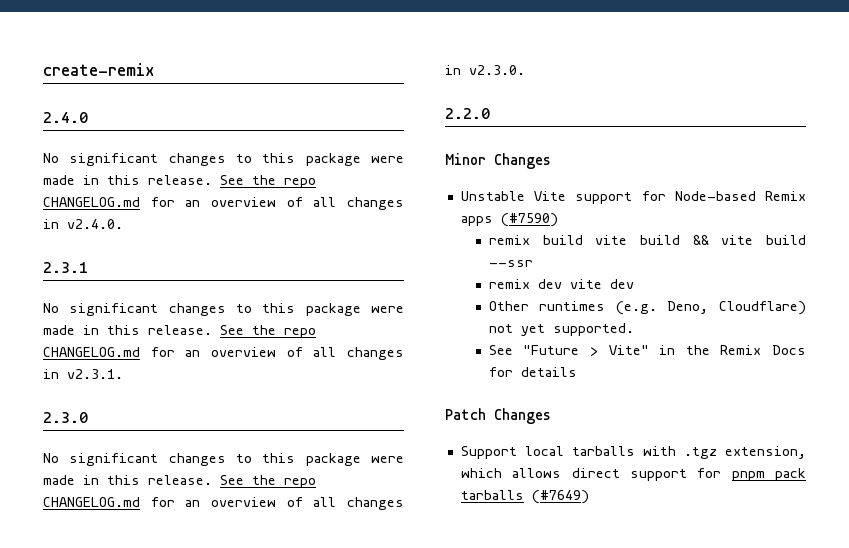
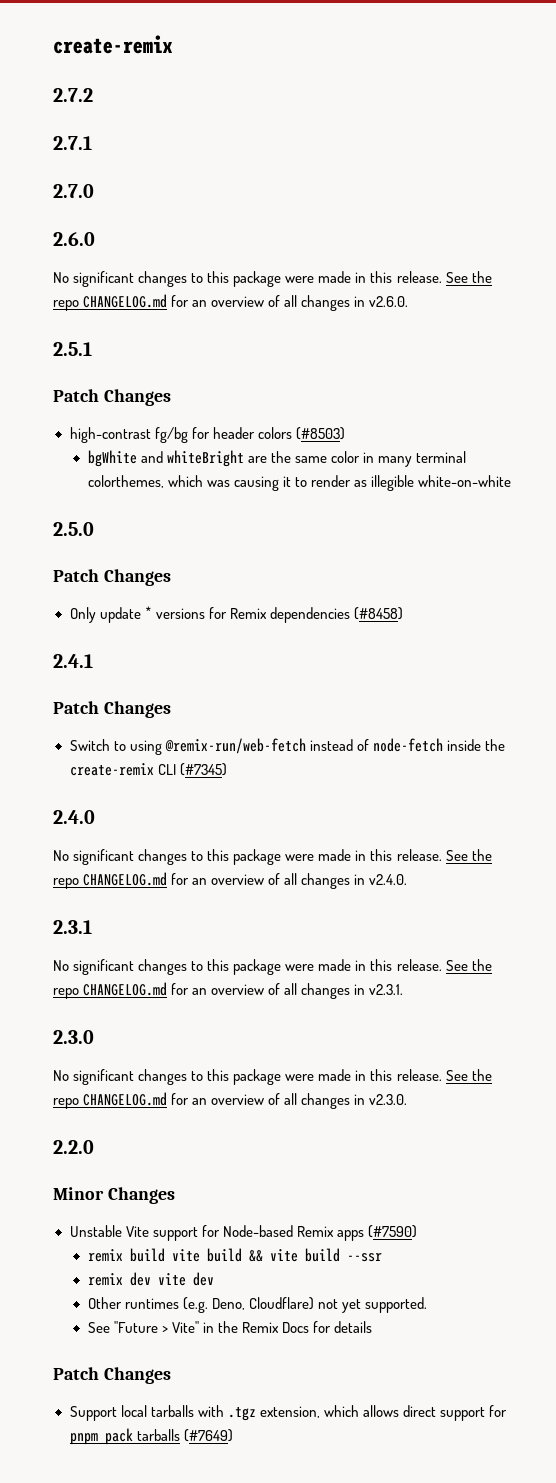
[43,63,155,76] create-remix -> [53,35,173,54] [53,88,93,102] [53,136,92,150] [53,184,94,198] [53,232,95,246] [53,271,492,287] [53,294,409,311] [53,342,92,356] [53,389,171,406] [69,427,345,443] [87,450,467,467] [87,475,512,491] [53,522,94,536] [53,569,171,586] [69,606,403,623] [53,654,93,668] [53,701,171,718] [69,738,505,755] [69,763,227,776] create-remix // 2.7.2 // 2.7.1 // 2.7.0 // 2.6.0 // No significant changes to this package were made in this release. See the repo CHANGELOG.md for an overview of all changes in v2.6.0. // 2.5.1 // Patch Changes // high-contrast fg/bg for header colors (#8503) // bgWhite and whiteBright are the same color in many terminal colorthemes, which was causing it to render as illegible white-on-white // 2.5.0 // Patch Changes // Only update * versions for Remix dependencies (#8458) // 2.4.1 // Patch Changes // Switch to using @remix-run/web-fetch instead of node-fetch inside the create-remix CLI (#7345)

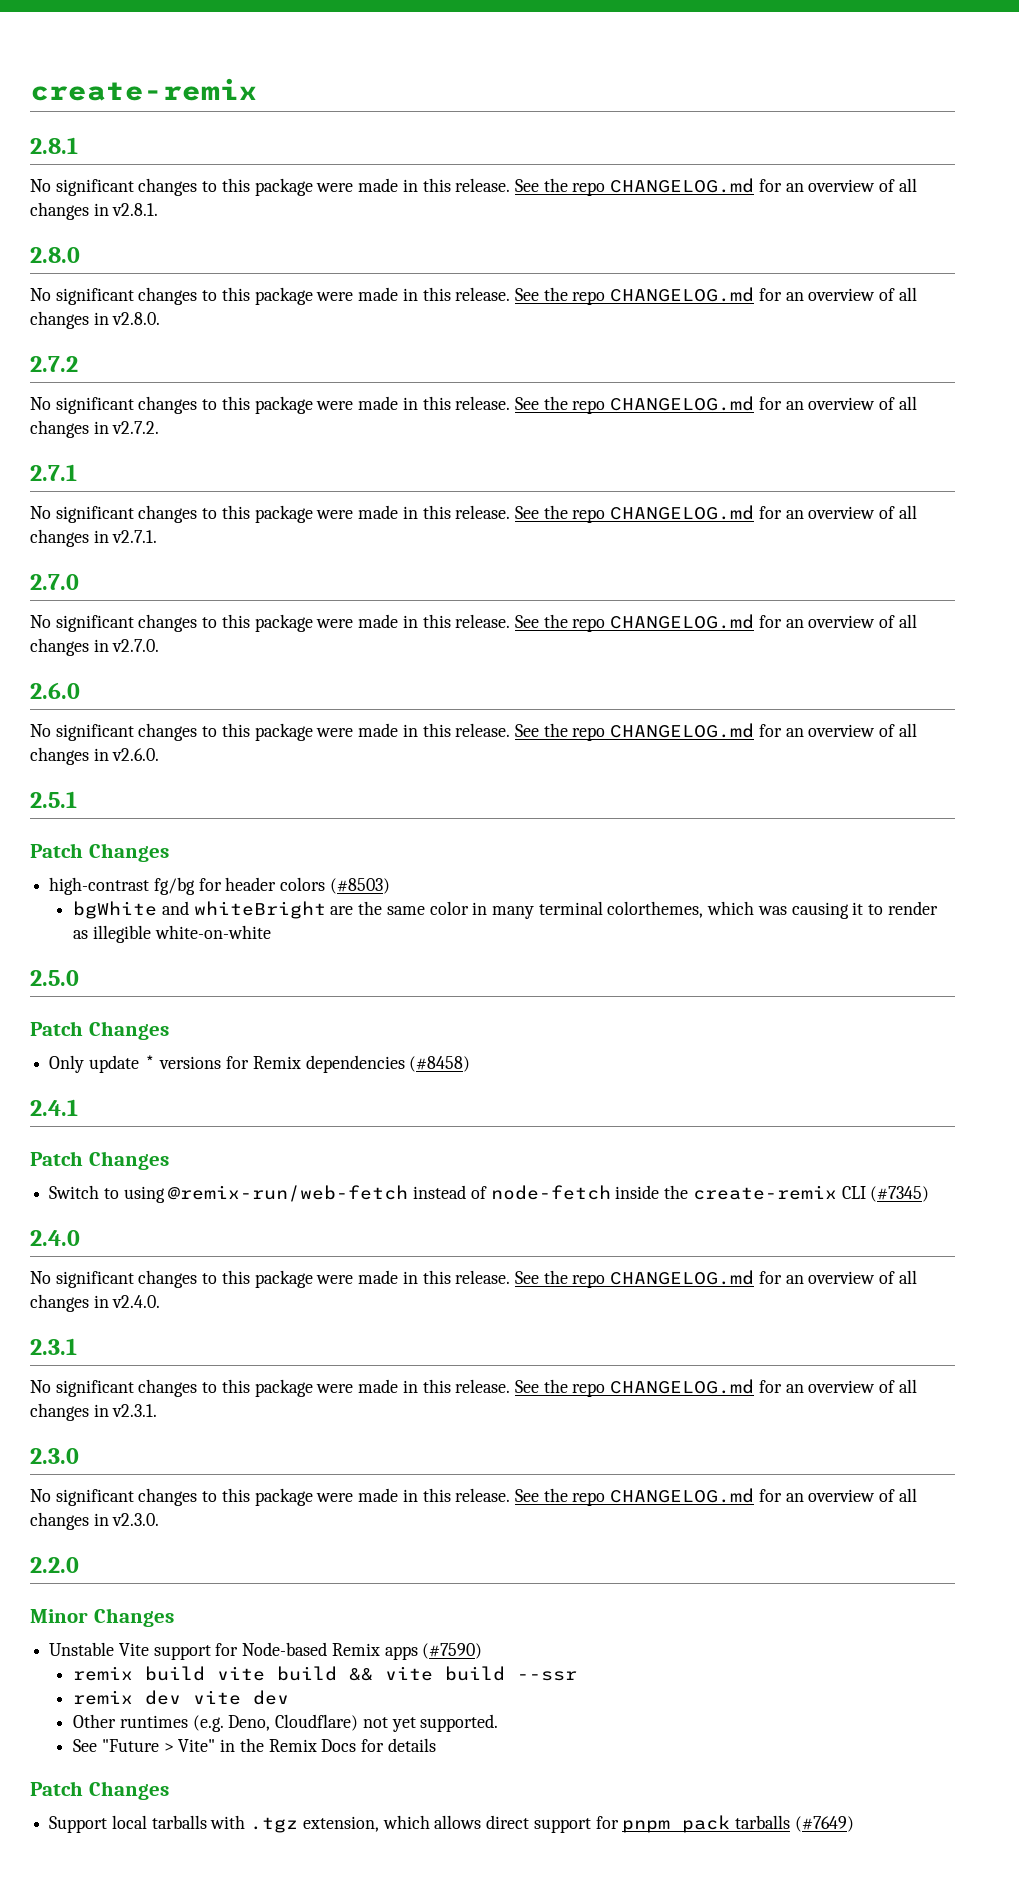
[53,88,93,102] [53,136,92,150] [53,184,94,198] 2.7.2 // 2.7.1 // 2.7.0 -> [30,137,78,154] [30,178,917,196] [30,202,159,220] [30,247,80,263] [30,287,917,305] [30,311,161,329] [30,356,78,372] [30,396,917,414] [30,420,160,438] [30,464,77,481] [30,505,917,523] [30,529,158,547] [30,574,79,590] [30,614,917,632] [30,638,160,656] 2.8.1 // No significant changes to this package were made in this release. See the repo CHANGELOG.md for an overview of all changes in v2.8.1. // 2.8.0 // No significant changes to this package were made in this release. See the repo CHANGELOG.md for an overview of all changes in v2.8.0. // 2.7.2 // No significant changes to this package were made in this release. See the repo CHANGELOG.md for an overview of all changes in v2.7.2. // 2.7.1 // No significant changes to this package were made in this release. See the repo CHANGELOG.md for an overview of all changes in v2.7.1. // 2.7.0 // No significant changes to this package were made in this release. See the repo CHANGELOG.md for an overview of all changes in v2.7.0.

